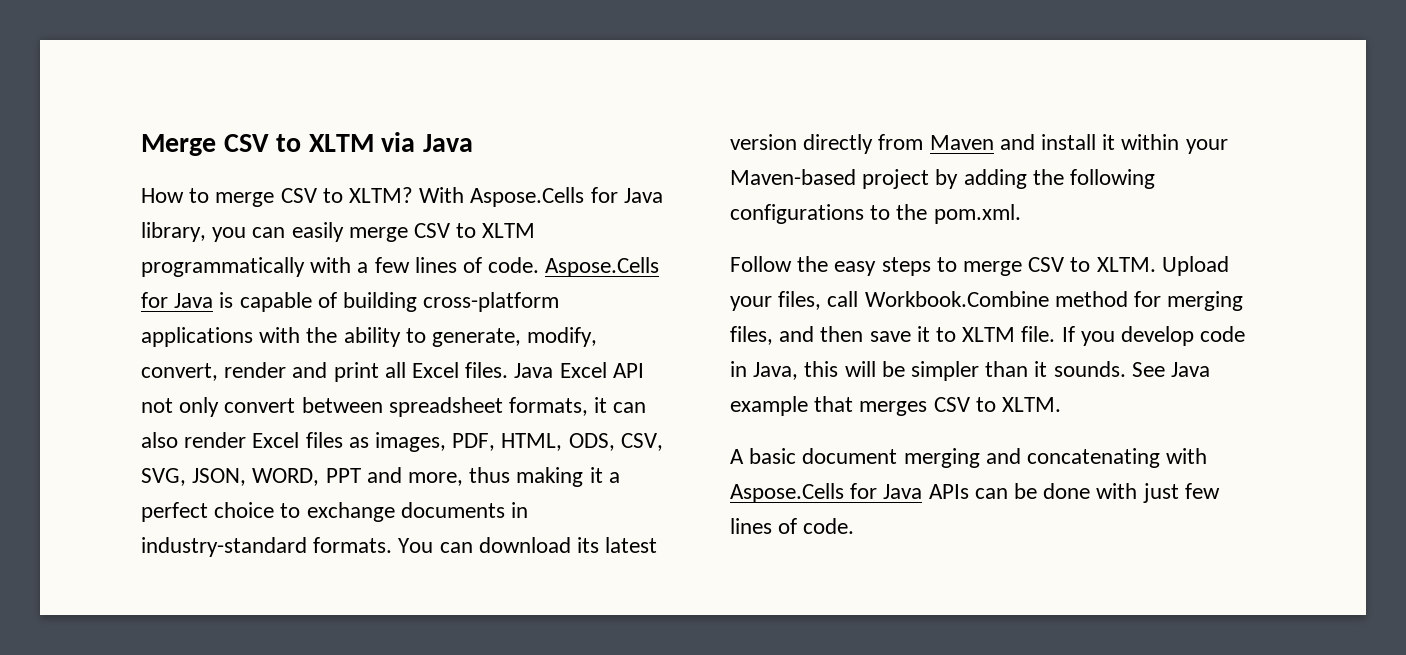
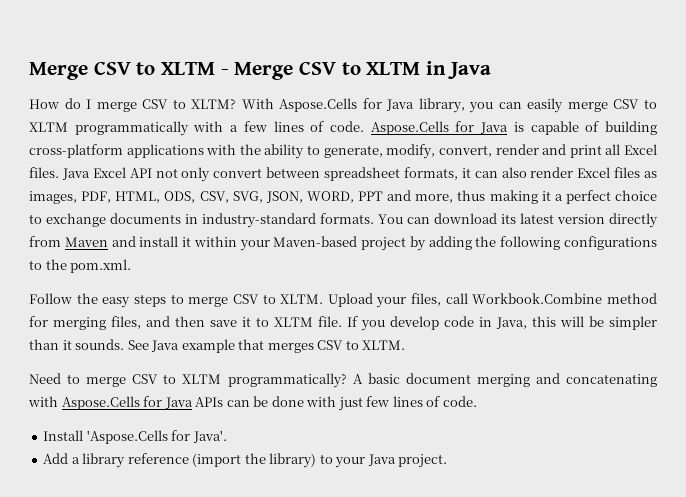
[141,132,416,156] Merge CSV to XLTM via -> [29,61,447,80] Merge CSV to XLTM - Merge CSV to XLTM in
[189,188,210,203] to -> [64,98,92,109] do I
(1062, 404) none -> [29,373,347,388] Need to merge CSV to XLTM programmatically?
(855, 526) none -> [43,430,227,444] [43,453,448,468] // Install 'Aspose.Cells for Java'. // Add a library reference (import the library) to your Java project.

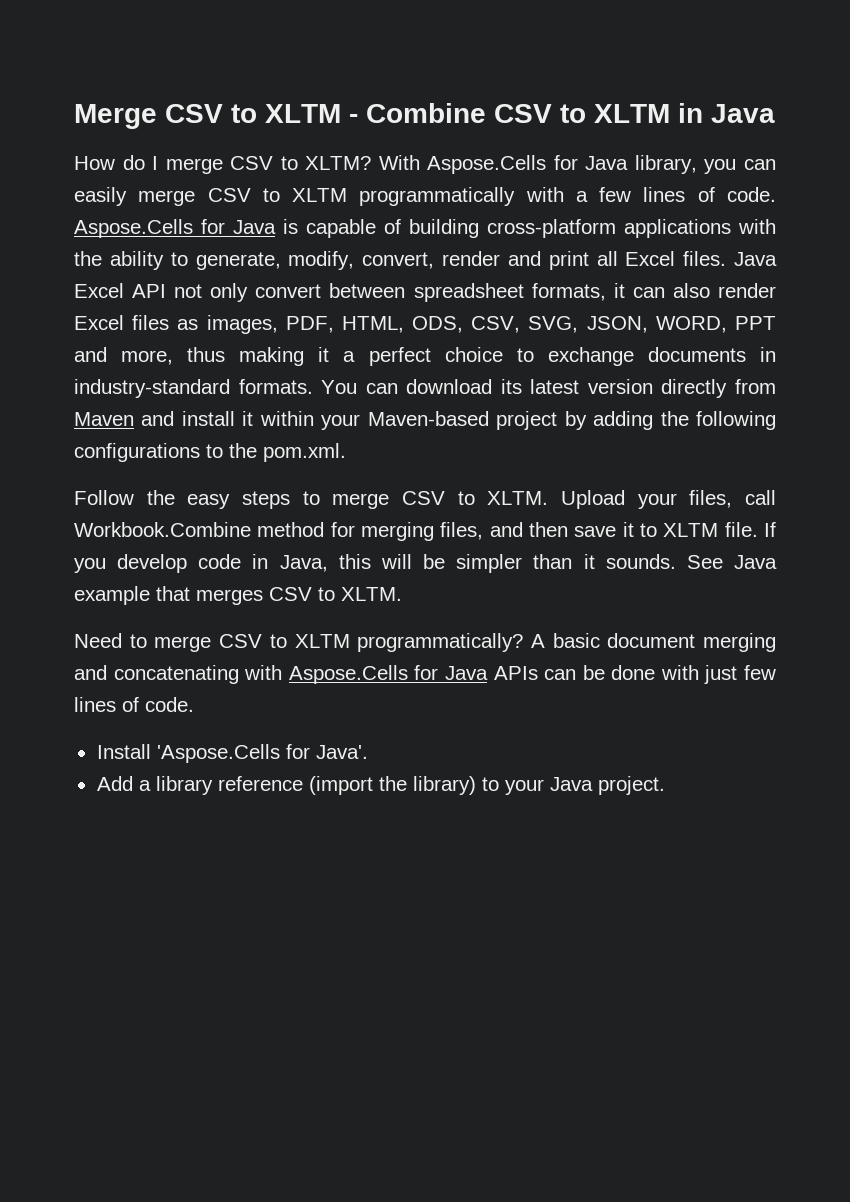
[234,62,294,80] Merge -> [366,103,486,123] Combine

